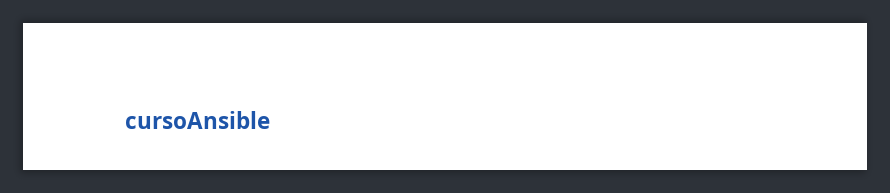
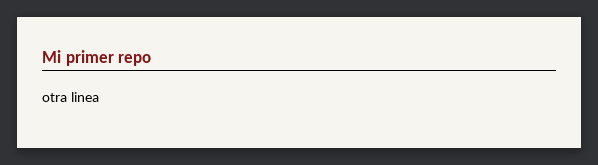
[125,111,270,129] cursoAnsible -> [42,50,152,66] [42,92,99,102] Mi primer repo // otra linea

